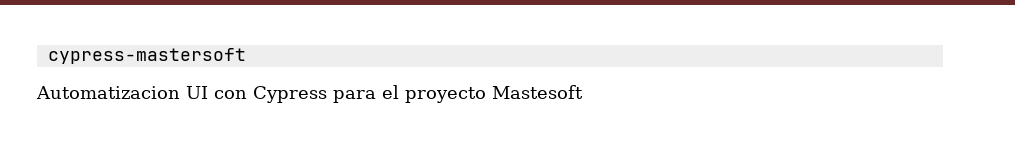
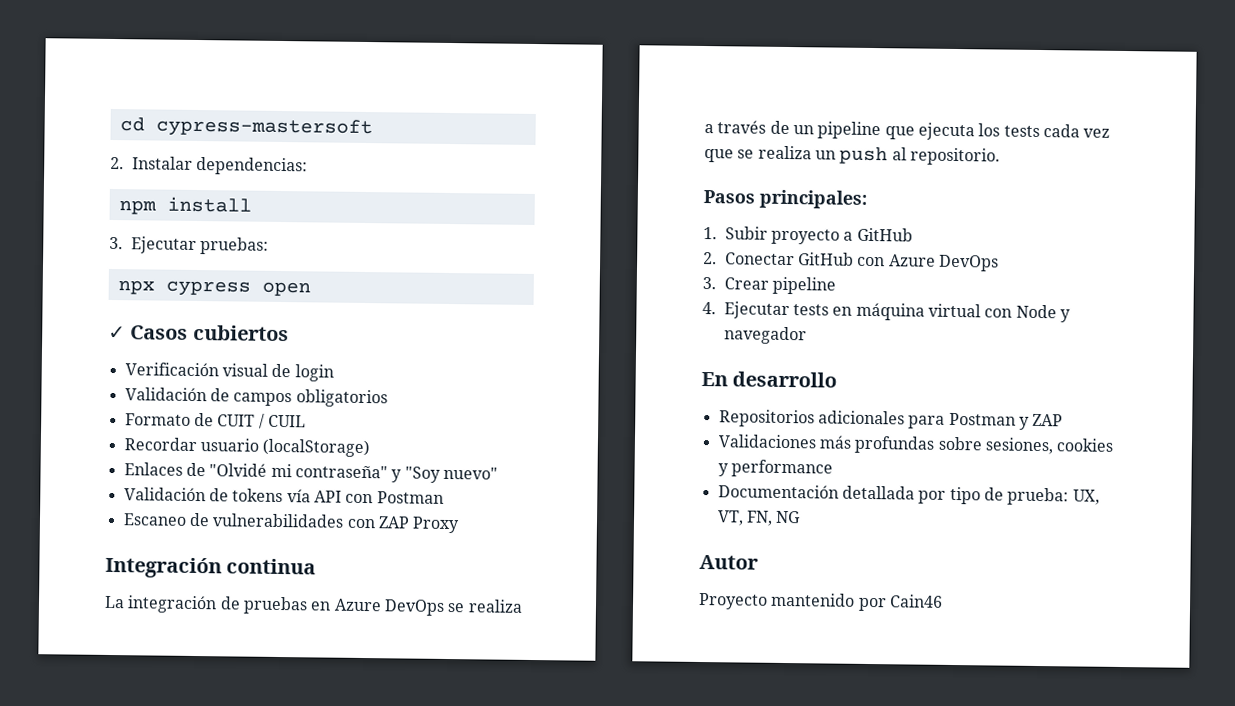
(47, 56) none -> [119,117,145,132] cd
[36,85,583,103] Automatizacion UI con Cypress para el proyecto Mastesoft -> [110,156,309,176] [118,196,252,215] [109,236,270,255] [117,280,311,297] [108,324,289,342] [124,362,334,382] [124,387,388,408] [124,412,306,429] [123,437,371,458] [123,462,498,483] [123,487,444,504] [122,512,461,534] [105,556,317,579] [104,595,523,616] [704,120,1111,141] [704,145,1000,166] [703,189,867,209] [703,226,913,245] [703,252,1000,272] [702,276,837,295] [702,301,1072,323] [723,326,807,345] [701,371,838,388] [718,409,1064,430] [717,434,1115,455] [717,459,833,478] [717,484,1100,506] [716,510,802,526] [699,554,759,570] [698,592,943,612] 2. Instalar dependencias: // npm install // 3. Ejecutar pruebas: // npx cypress open // ✓ Casos cubiertos // Verificación visual de login // Validación de campos obligatorios // Formato de CUIT / CUIL // Recordar usuario (localStorage) // Enlaces de "Olvidé mi contraseña" y "Soy nuevo" // Validación de tokens vía API con Postman // Escaneo de vulnerabilidades con ZAP Proxy // Integración continua // La integración de pruebas en Azure DevOps se realiza a través de un pipeline que ejecuta los tests cada vez que se realiza un push al repositorio. // Pasos principales: // 1. Subir proyecto a GitHub // 2. Conectar GitHub con Azure DevOps // 3. Crear pipeline // 4. Ejecutar tests en máquina virtual con Node y navegador // En desarrollo // Repositorios adicionales para Postman y ZAP // Validaciones más profundas sobre sesiones, cookies y performance // Documentación detallada por tipo de prueba: UX, VT, FN, NG // Autor // Proyecto mantenido por Cain46

